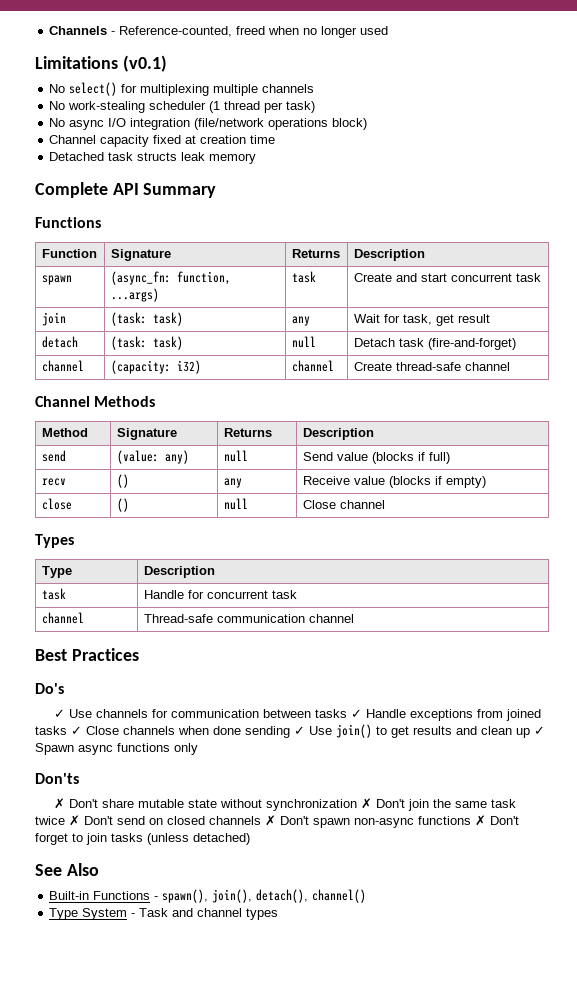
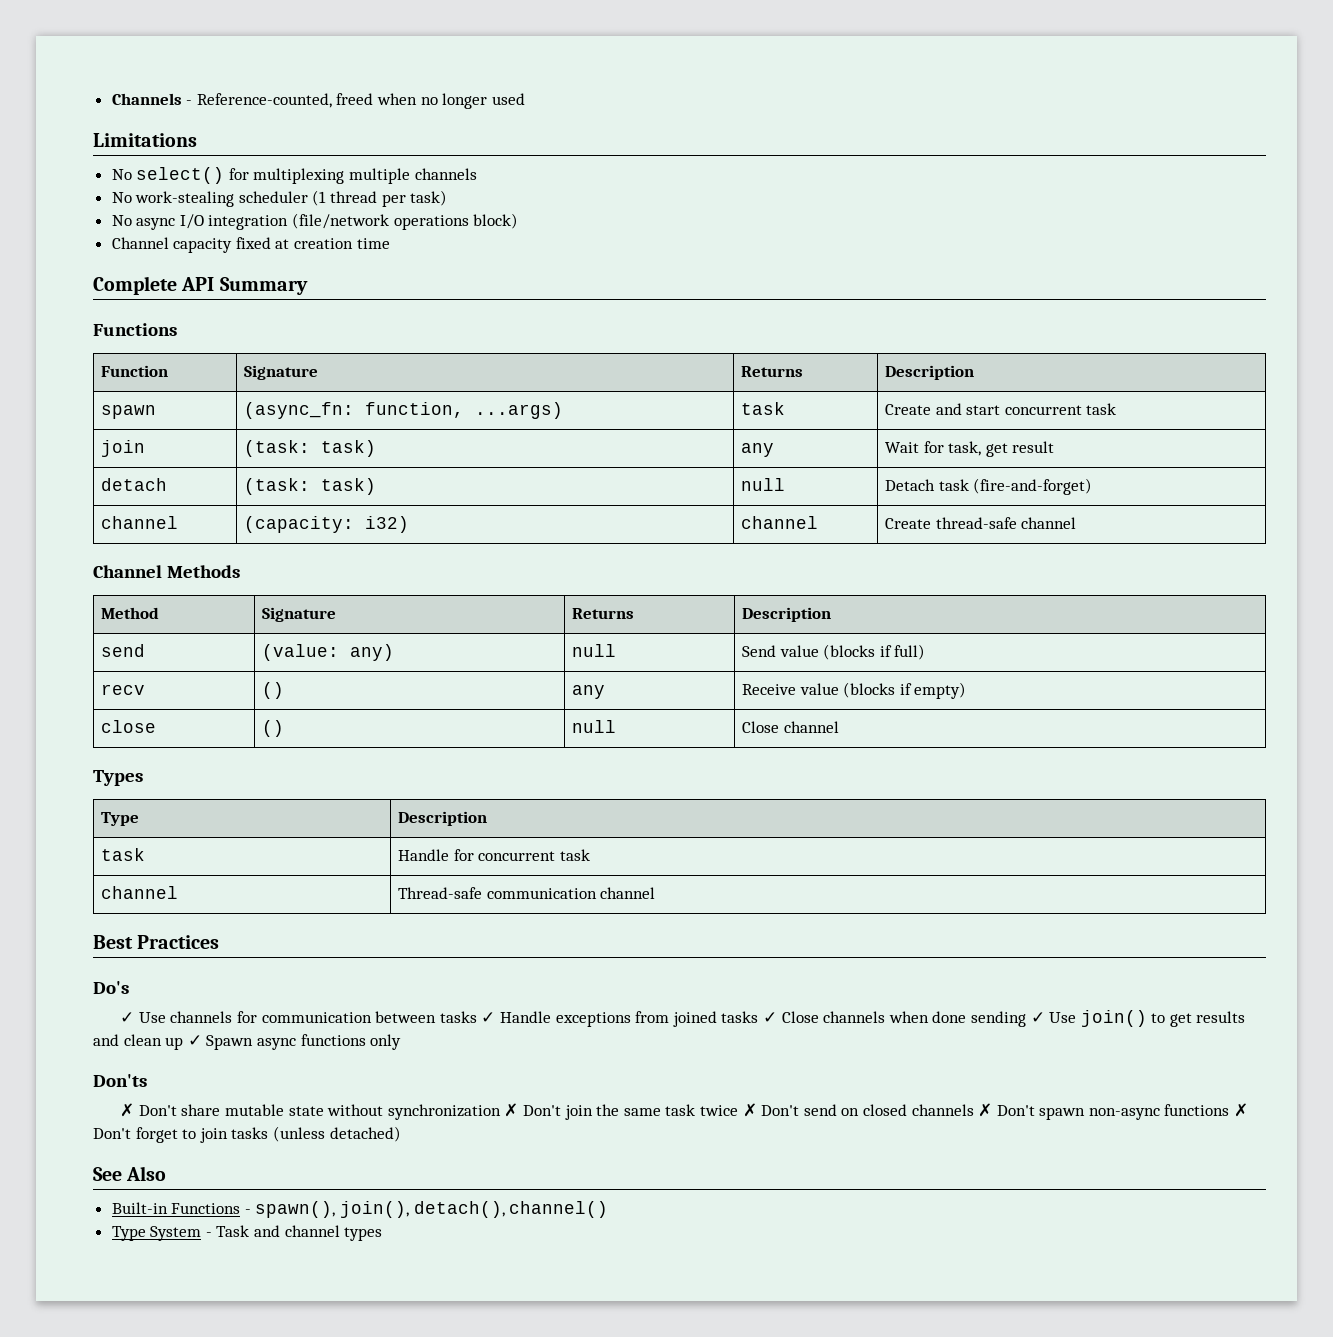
[122,55,167,72] (v0.1) -> (197, 140) none
[49,152,257,164] // Detached task structs leak memory -> (390, 243) none

